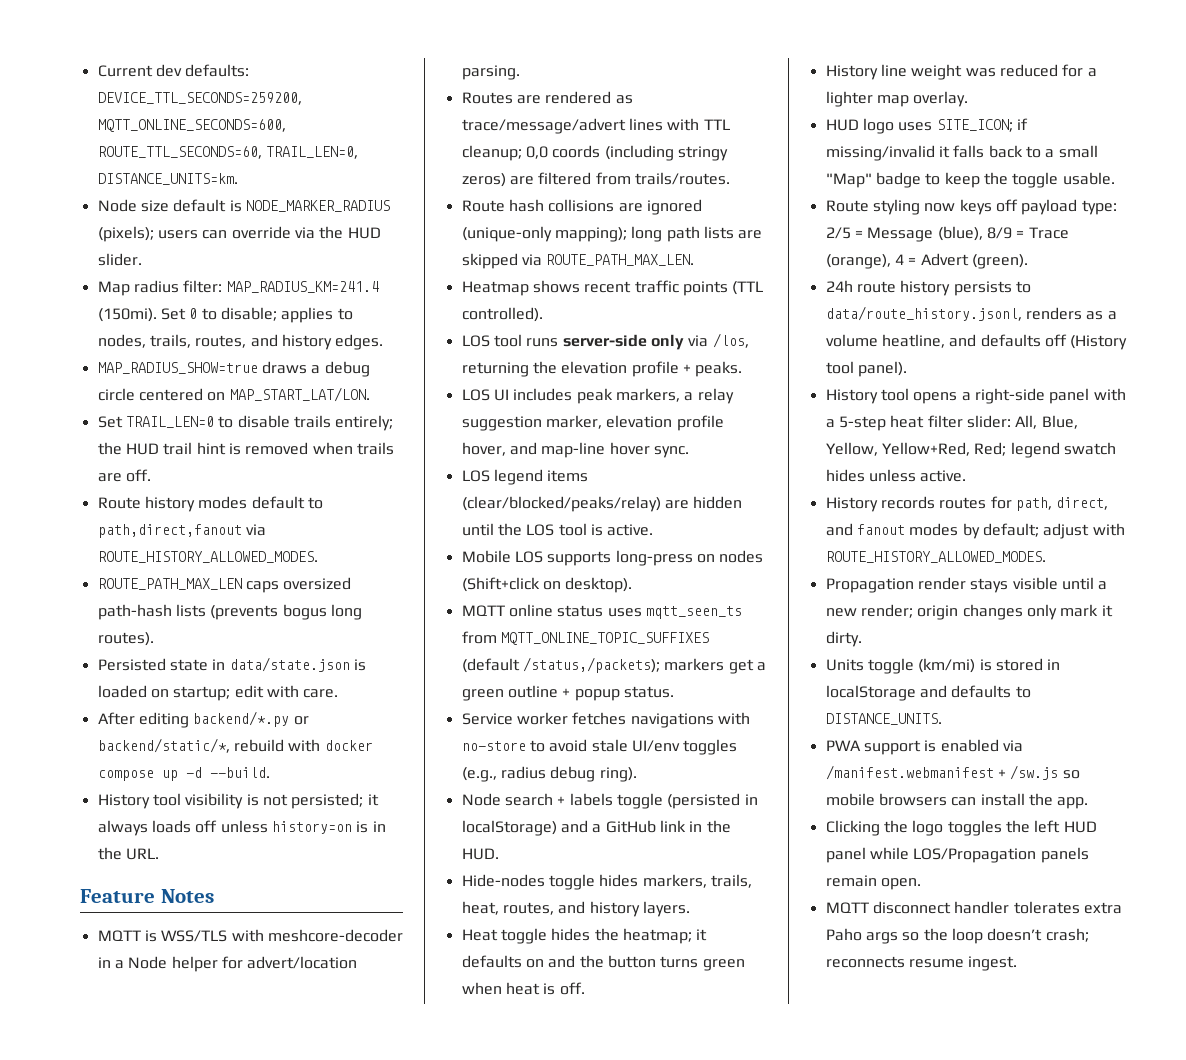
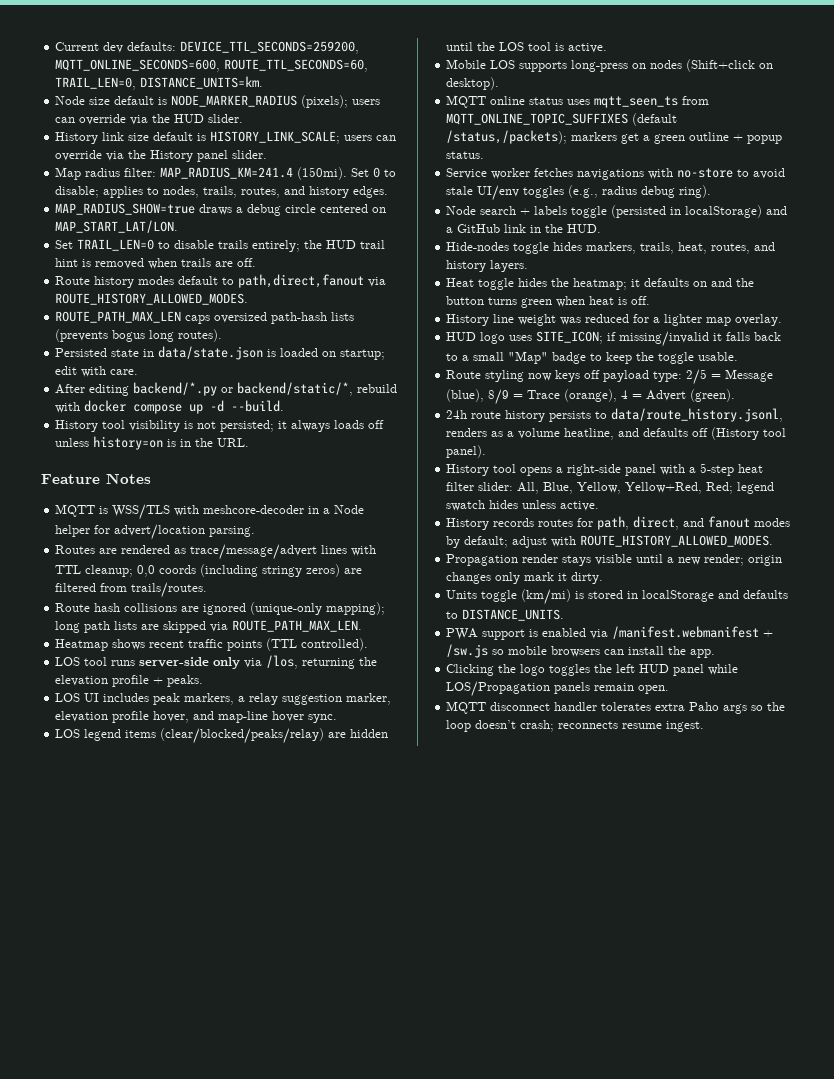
(142, 259) none -> [55,131,397,144] [55,150,268,162] // History link size default is HISTORY_LINK_SCALE; users can override via the History panel slider.

